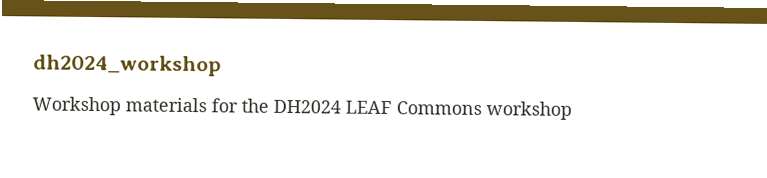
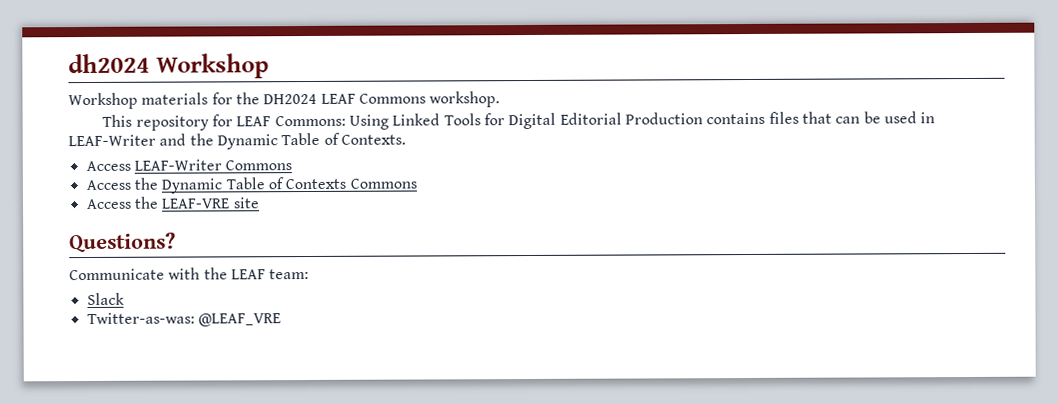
[33,54,222,77] dh2024_workshop -> [68,53,269,79] dh2024 Workshop
[486,101,572,120] workshop -> [429,91,501,108] [102,111,936,131] [68,132,406,150] [85,159,293,172] [85,177,417,194] [85,196,260,210] [69,232,176,253] [69,267,310,281] [86,292,125,306] [86,312,281,327] workshop. // This repository for LEAF Commons: Using Linked Tools for Digital Editorial Production contains files that can be used in LEAF-Writer and the Dynamic Table of Contexts. // Access LEAF-Writer Commons // Access the Dynamic Table of Contexts Commons // Access the LEAF-VRE site // Questions? // Communicate with the LEAF team: // Slack // Twitter-as-was: @LEAF_VRE

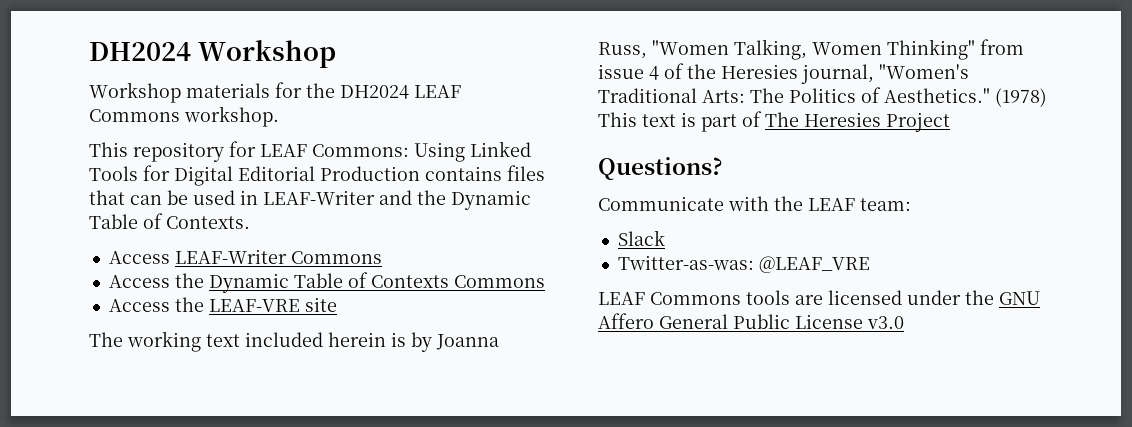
[68,53,150,74] dh2024 -> [89,42,191,61] DH2024
(260, 203) none -> [89,331,499,352] [598,39,1024,60] [598,63,969,84] [598,87,1047,107] [598,111,950,132] // The working text included herein is by Joanna Russ, "Women Talking, Women Thinking" from issue 4 of the Heresies journal, "Women's Traditional Arts: The Politics of Aesthetics." (1978) This text is part of The Heresies Project
(281, 320) none -> [598,290,1040,305] [598,313,904,329] // LEAF Commons tools are licensed under the GNU Affero General Public License v3.0

